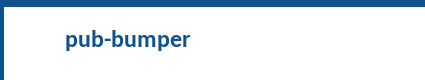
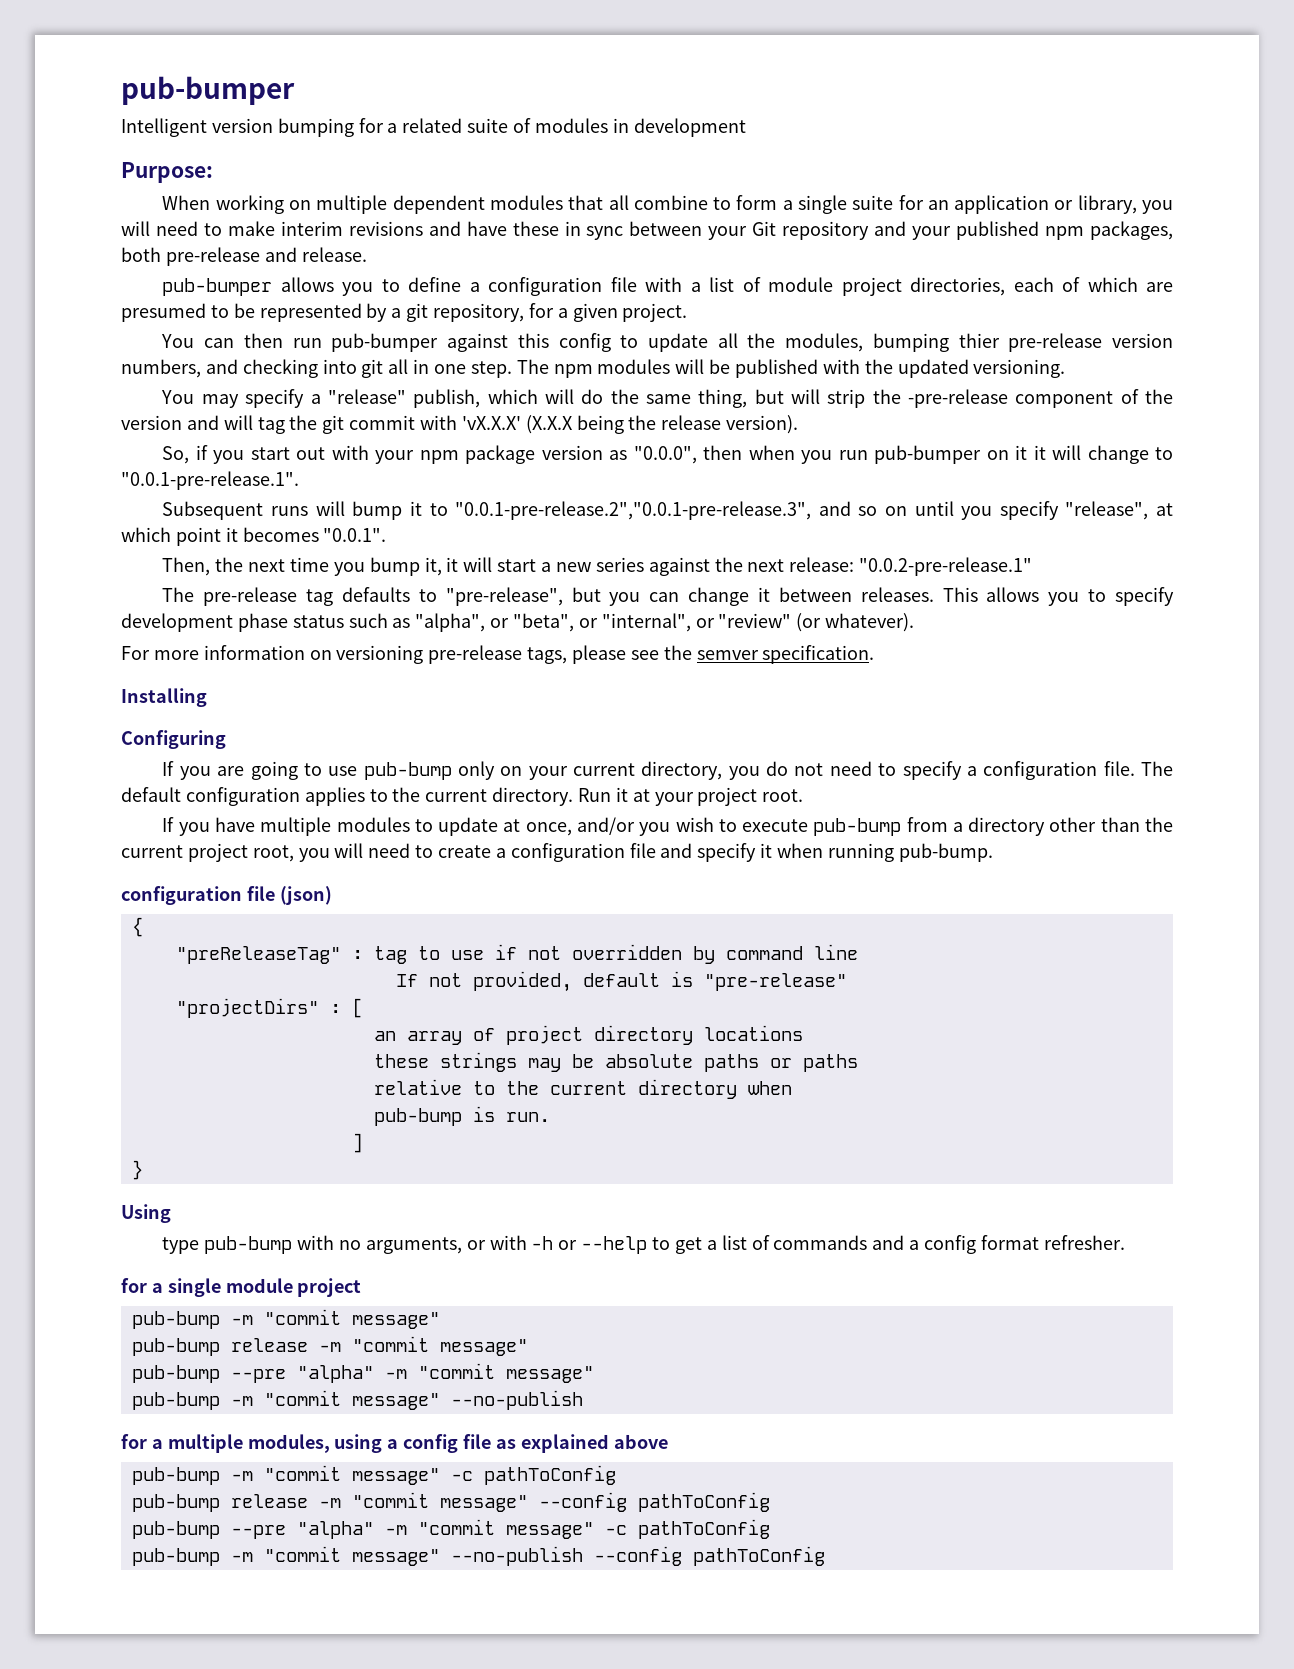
[65,30,191,51] pub-bumper -> [121,76,295,105] [121,118,746,137] [121,162,213,183] [162,195,1173,214] [121,221,1173,240] [121,247,367,266] [162,277,1173,296] [121,303,688,322] [161,333,1174,352] [121,359,1066,378] [161,389,1173,408] [121,415,799,434] [162,445,1174,464] [121,471,299,490] [162,501,1174,520] [121,527,387,546] [162,557,1033,576] [162,587,1174,606] [121,613,915,632] [121,645,875,664] [121,688,207,707] [121,730,226,749] [162,761,1174,780] [121,787,804,806] [162,817,1174,836] [121,843,993,862] [121,886,332,905] [131,917,143,937] [175,944,858,964] [395,971,847,992] [175,998,363,1018] [373,1025,803,1045] [373,1052,858,1072] [373,1079,792,1099] [373,1106,550,1126] [351,1133,363,1153] [131,1160,143,1180] [121,1204,171,1223] [162,1235,1125,1254] [121,1278,362,1297] [131,1309,440,1329] [131,1336,528,1356] [131,1363,594,1383] [131,1390,583,1410] [121,1434,668,1453] [131,1465,616,1485] [131,1492,770,1512] [131,1519,770,1539] [131,1546,825,1566] pub-bumper // Intelligent version bumping for a related suite of modules in development // Purpose: // When working on multiple dependent modules that all combine to form a single suite for an application or library, you will need to make interim revisions and have these in sync between your Git repository and your published npm packages, both pre-release and release. // pub-bumper allows you to define a configuration file with a list of module project directories, each of which are presumed to be represented by a git repository, for a given project. // You can then run pub-bumper against this config to update all the modules, bumping thier pre-release version numbers, and checking into git all in one step. The npm modules will be published with the updated versioning. // You may specify a "release" publish, which will do the same thing, but will strip the -pre-release component of the version and will tag the git commit with 'vX.X.X' (X.X.X being the release version). // So, if you start out with your npm package version as "0.0.0", then when you run pub-bumper on it it will change to "0.0.1-pre-release.1". // Subsequent runs will bump it to "0.0.1-pre-release.2","0.0.1-pre-release.3", and so on until you specify "release", at which point it becomes "0.0.1". // Then, the next time you bump it, it will start a new series against the next release: "0.0.2-pre-release.1" // The pre-release tag defaults to "pre-release", but you can change it between releases. This allows you to specify development phase status such as "alpha", or "beta", or "internal", or "review" (or whatever). // For more information on versioning pre-release tags, please see the semver specification. // Installing // Configuring // If you are going to use pub-bump only on your current directory, you do not need to specify a configuration file. The default configuration applies to the current directory. Run it at your project root. // If you have multiple modules to update at once, and/or you wish to execute pub-bump from a directory other than the current project root, you will need to create a configuration file and specify it when running pub-bump. // configuration file (json) // { // "preReleaseTag" : tag to use if not overridden by command line // If not provided, default is "pre-release" // "projectDirs" : [ // an array of project directory locations // these strings may be absolute paths or paths // relative to the current directory when // pub-bump is run. // ] // } // Using // type pub-bump with no arguments, or with -h or --help to get a list of commands and a config format refresher. // for a single module project // pub-bump -m "commit message" // pub-bump release -m "commit message" // pub-bump --pre "alpha" -m "commit message" // pub-bump -m "commit message" --no-publish // for a multiple modules, using a config file as explained above // pub-bump -m "commit message" -c pathToConfig // pub-bump release -m "commit message" --config pathToConfig // pub-bump --pre "alpha" -m "commit message" -c pathToConfig // pub-bump -m "commit message" --no-publish --config pathToConfig

